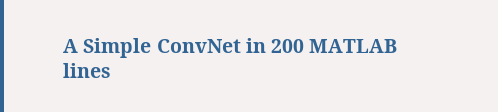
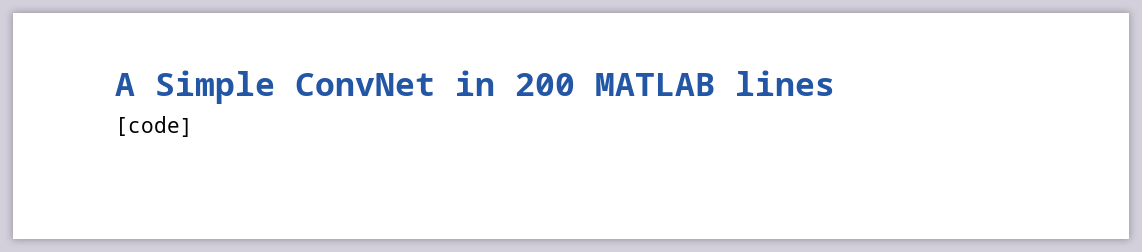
(111, 70) none -> [115,116,193,137] // [code]

